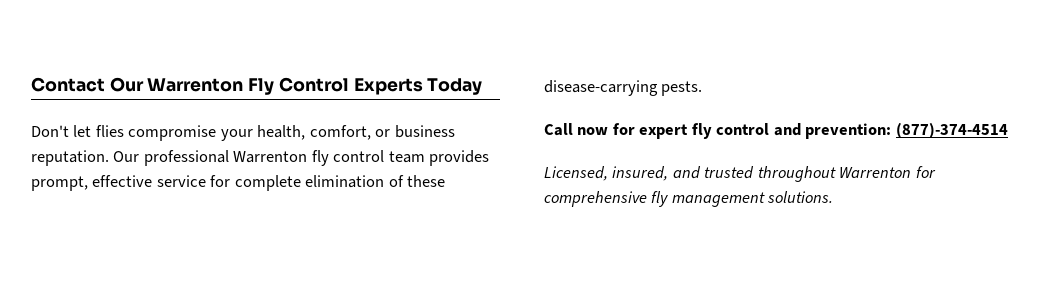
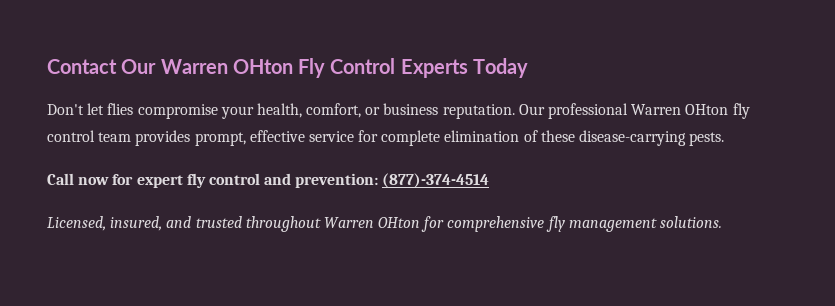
[147,78,244,92] Warrenton -> [160,59,293,74] Warren OHton
[233,151,308,163] Warrenton -> [631,104,729,115] Warren OHton
[839,167,912,178] Warrenton -> [323,217,421,228] Warren OHton

